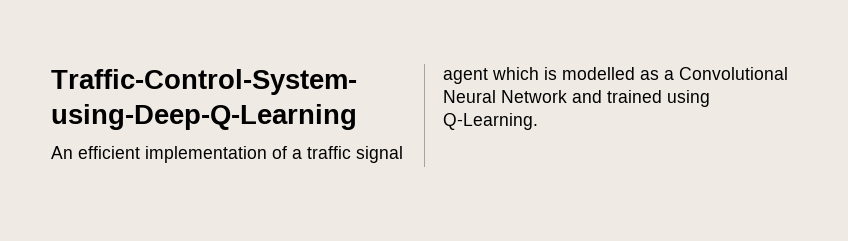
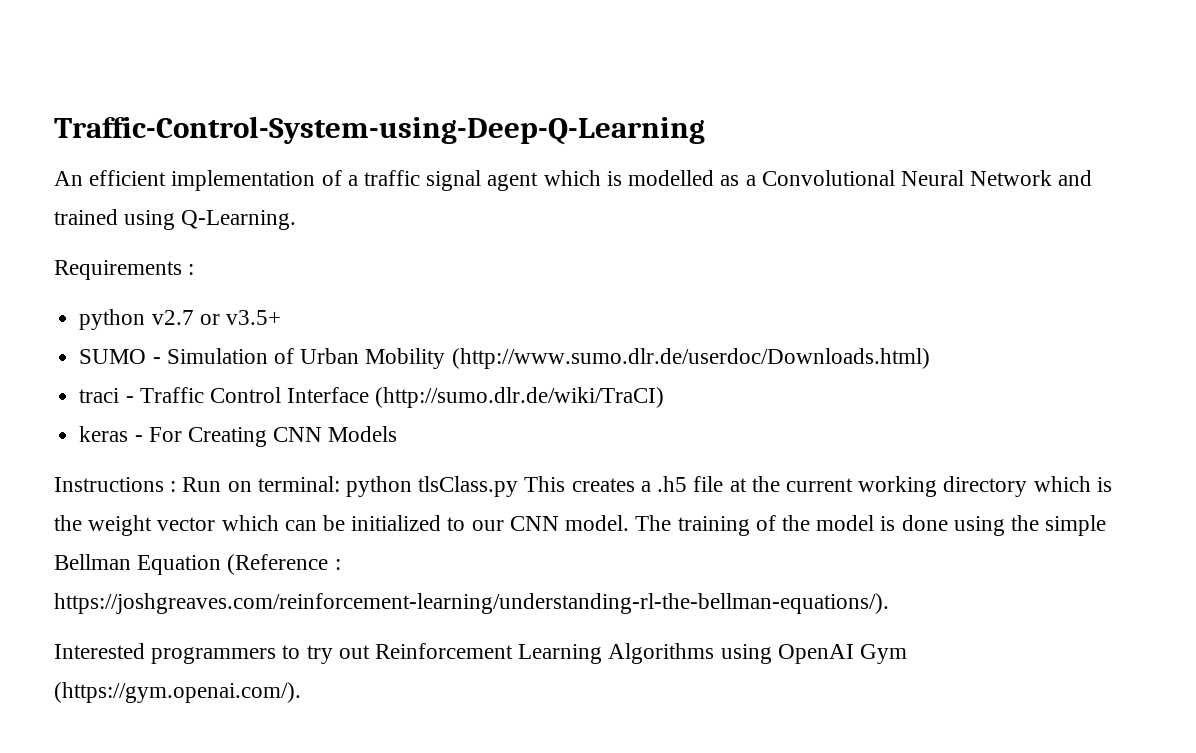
(538, 121) none -> [54,260,195,280] [79,309,281,330] [79,348,930,369] [79,387,665,408] [79,426,398,447] [54,476,1112,497] [54,515,1107,536] [54,554,341,575] [54,593,889,614] [54,643,908,664] [54,682,301,703] // Requirements : // python v2.7 or v3.5+ // SUMO - Simulation of Urban Mobility (http://www.sumo.dlr.de/userdoc/Downloads.html) // traci - Traffic Control Interface (http://sumo.dlr.de/wiki/TraCI) // keras - For Creating CNN Models // Instructions : Run on terminal: python tlsClass.py This creates a .h5 file at the current working directory which is the weight vector which can be initialized to our CNN model. The training of the model is done using the simple Bellman Equation (Reference : https://joshgreaves.com/reinforcement-learning/understanding-rl-the-bellman-equations/). // Interested programmers to try out Reinforcement Learning Algorithms using OpenAI Gym (https://gym.openai.com/).

